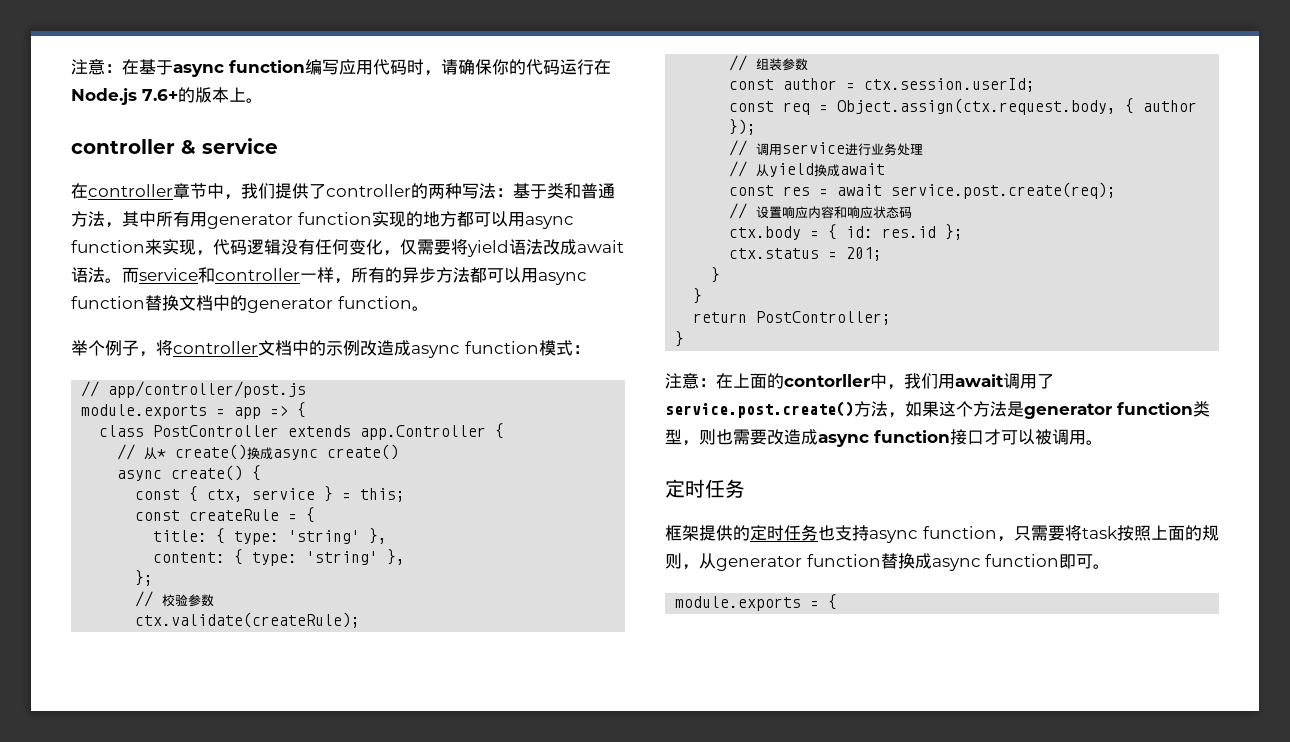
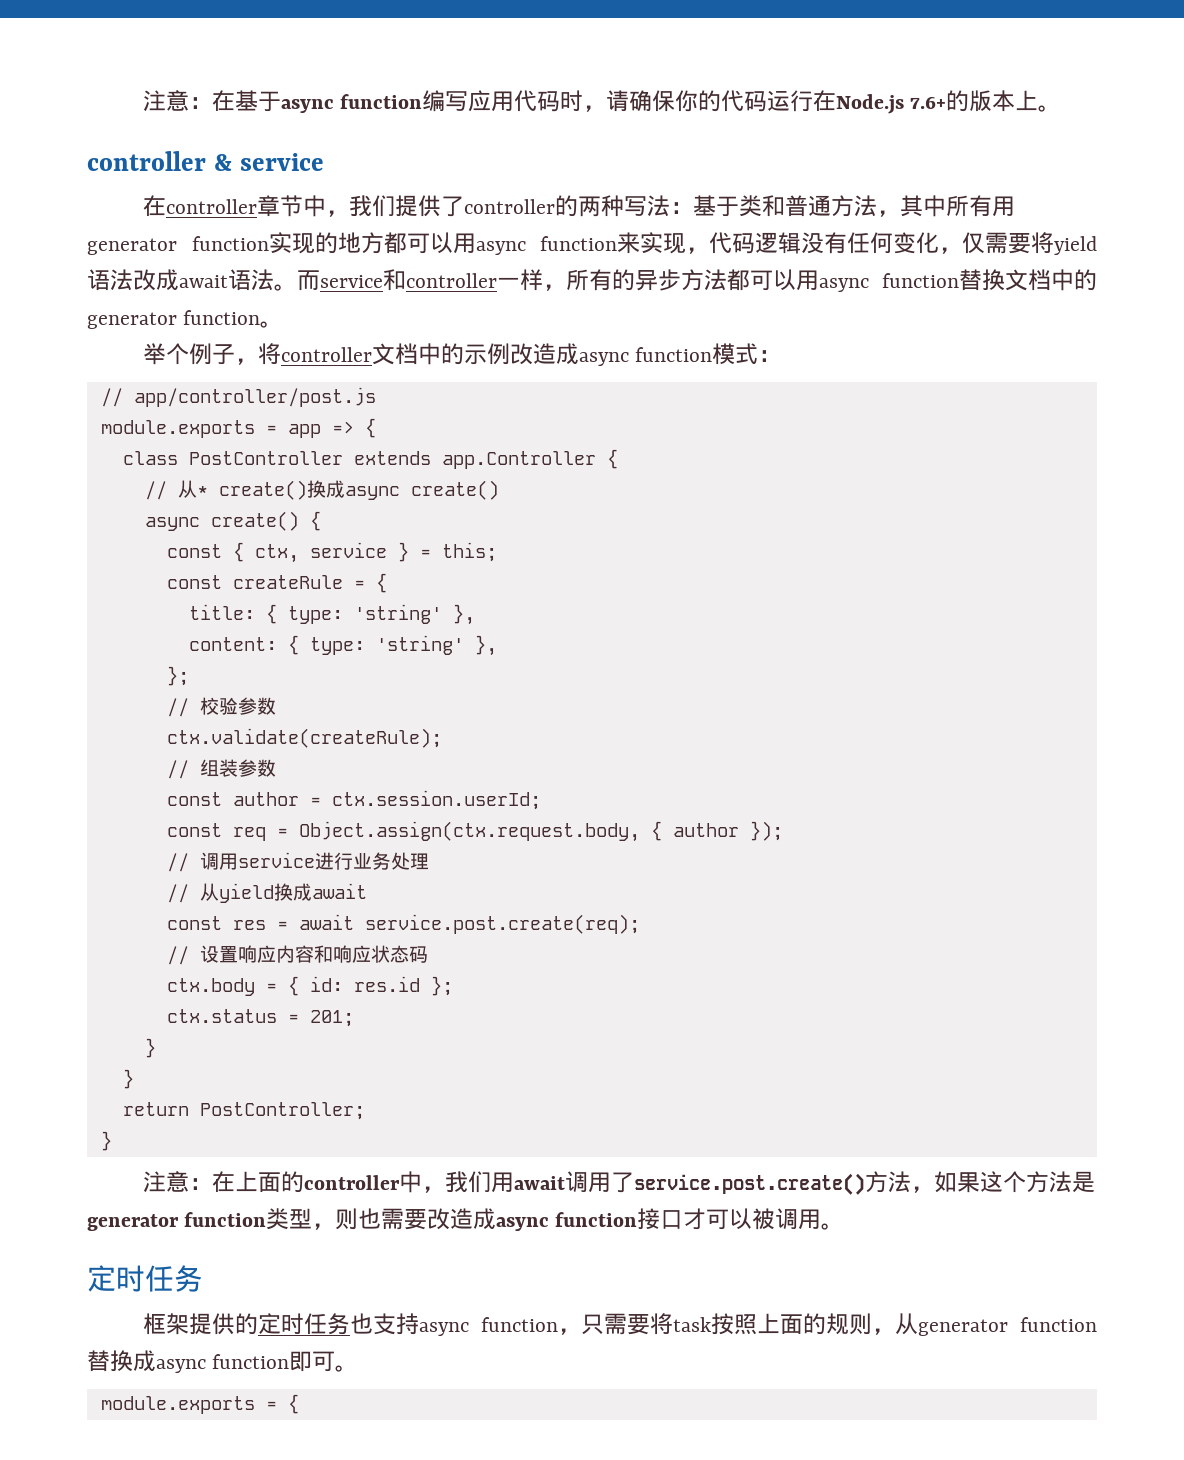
[784,374,870,387] contorller -> [303,1175,400,1190] controller

